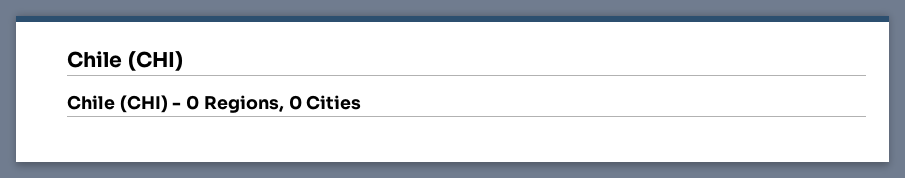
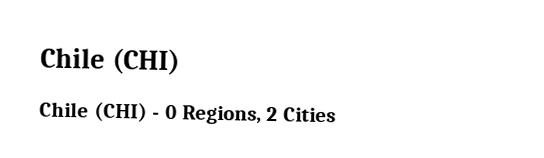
[288,95,302,110] 0 -> [266,106,279,122] 2

